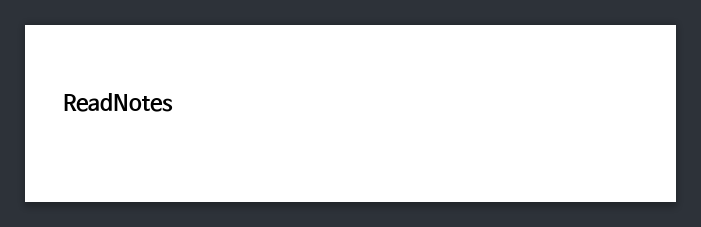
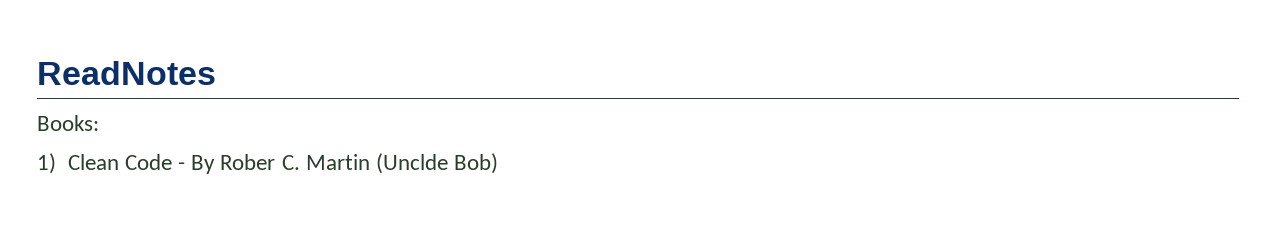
(173, 102) none -> [37,115,99,131] [37,153,499,174] // Books: // 1) Clean Code - By Rober C. Martin (Unclde Bob)

